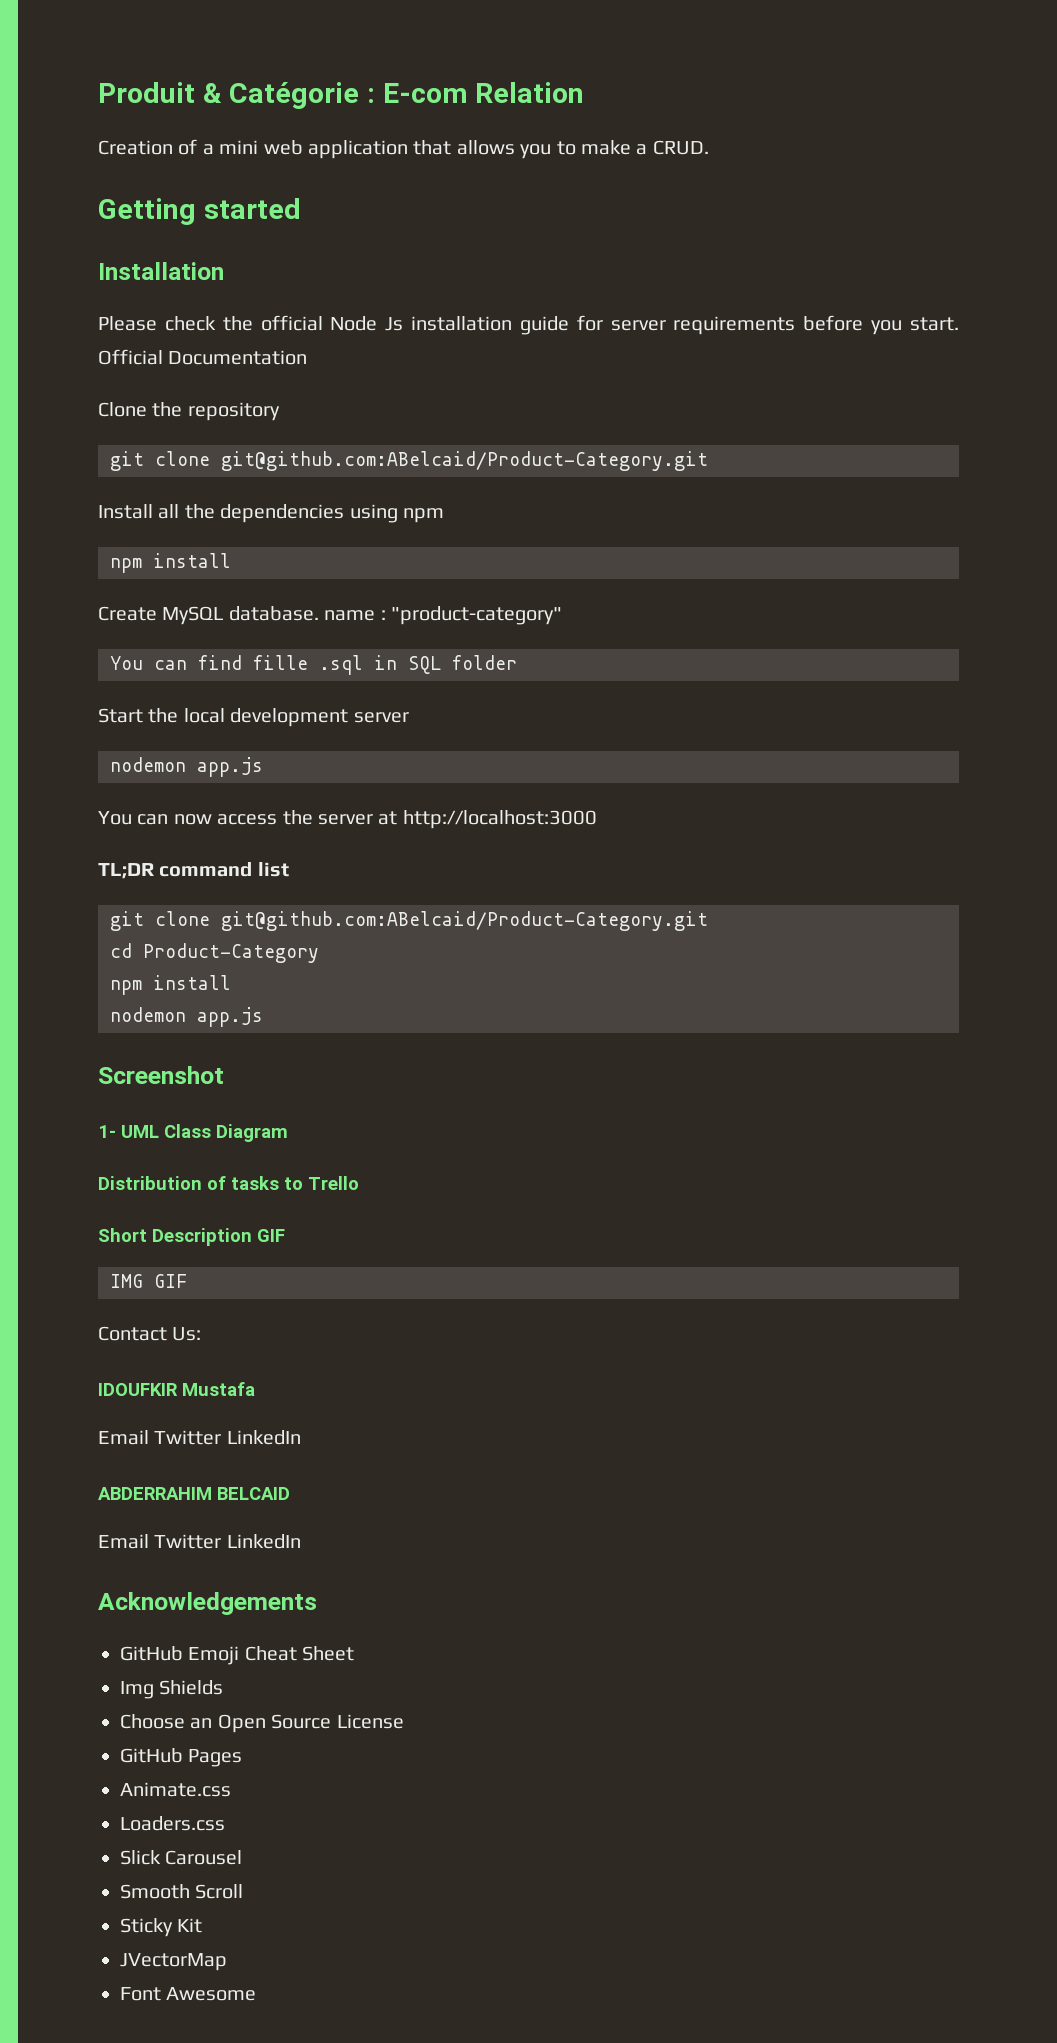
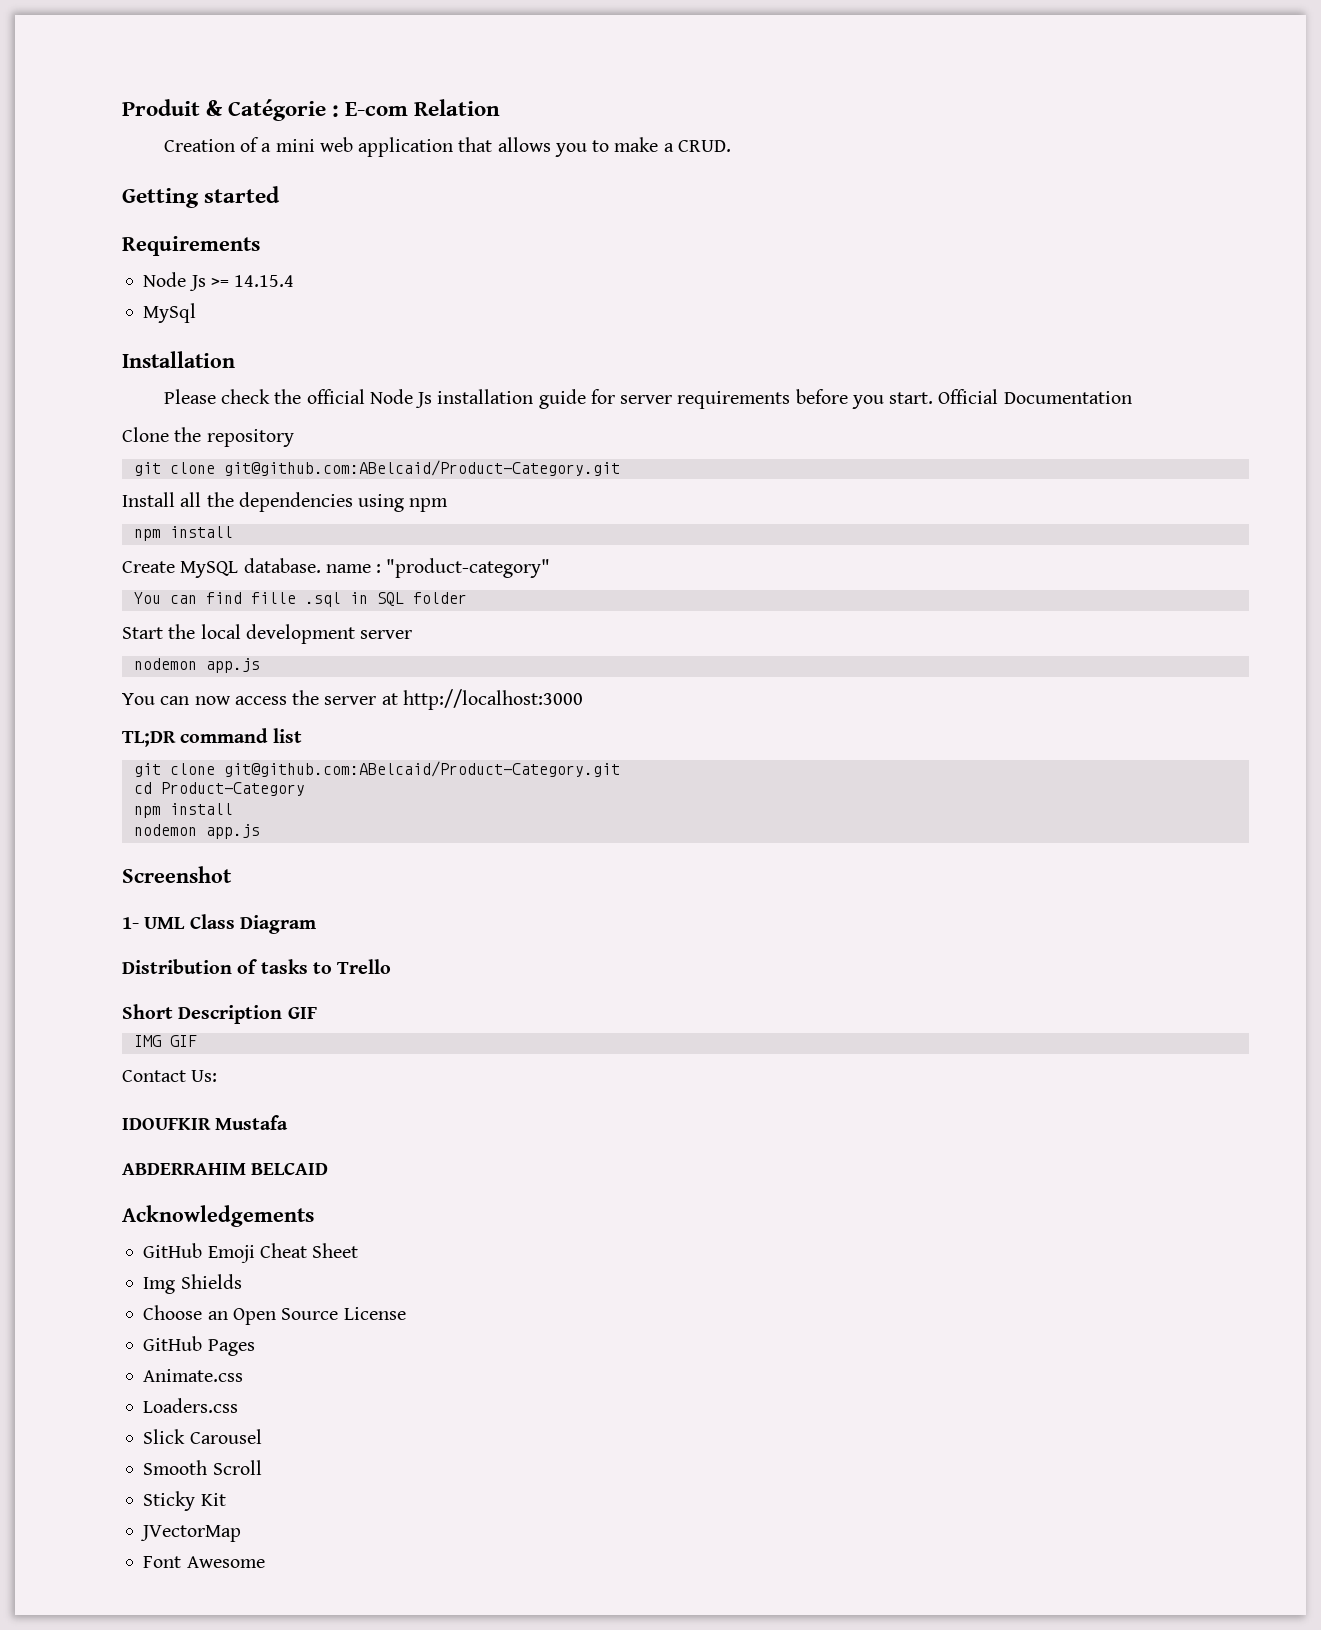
(301, 208) none -> [122,236,260,256] [143,272,295,291] [143,303,197,323] // Requirements // Node Js >= 14.15.4 // MySql
[98,1430,301,1445] // Email Twitter LinkedIn -> (289, 1122) none
[98,1534,301,1549] // Email Twitter LinkedIn -> (329, 1168) none

